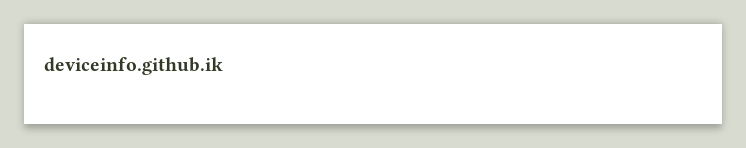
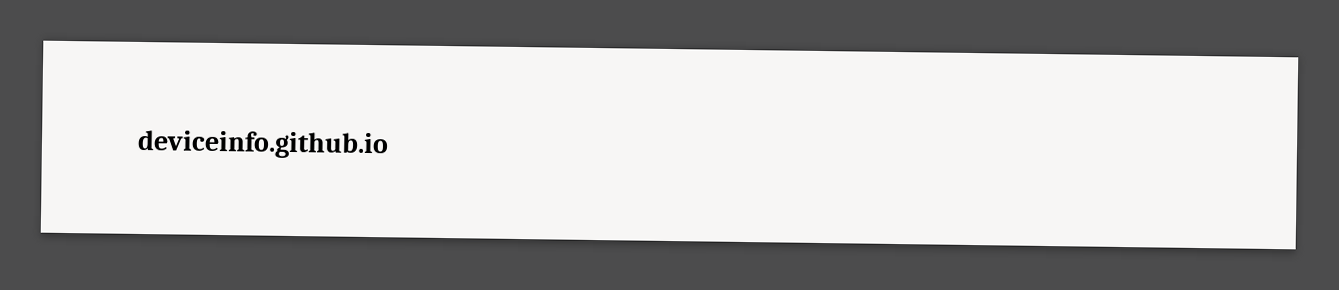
[44,57,223,75] deviceinfo.github.ik -> [137,129,389,160] deviceinfo.github.io

